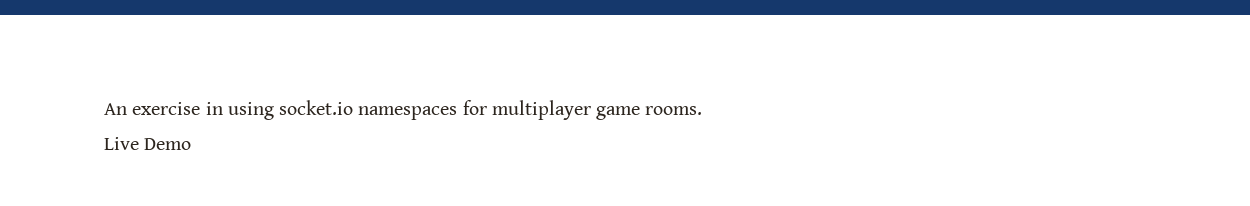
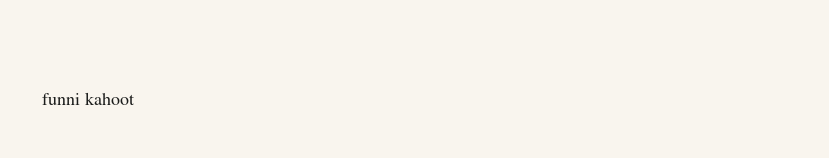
[104,100,703,120] [104,137,192,150] An exercise in using socket.io namespaces for multiplayer game rooms. // Live Demo -> [42,92,135,105] funni kahoot

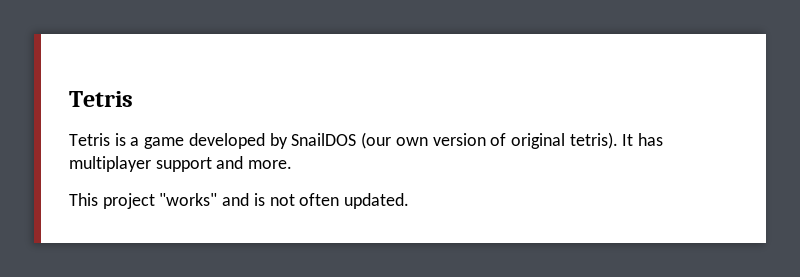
[42,92,135,105] funni kahoot -> [69,91,133,107] [69,132,664,149] [69,156,293,172] [69,193,410,209] Tetris // Tetris is a game developed by SnailDOS (our own version of original tetris). It has multiplayer support and more. // This project "works" and is not often updated.

